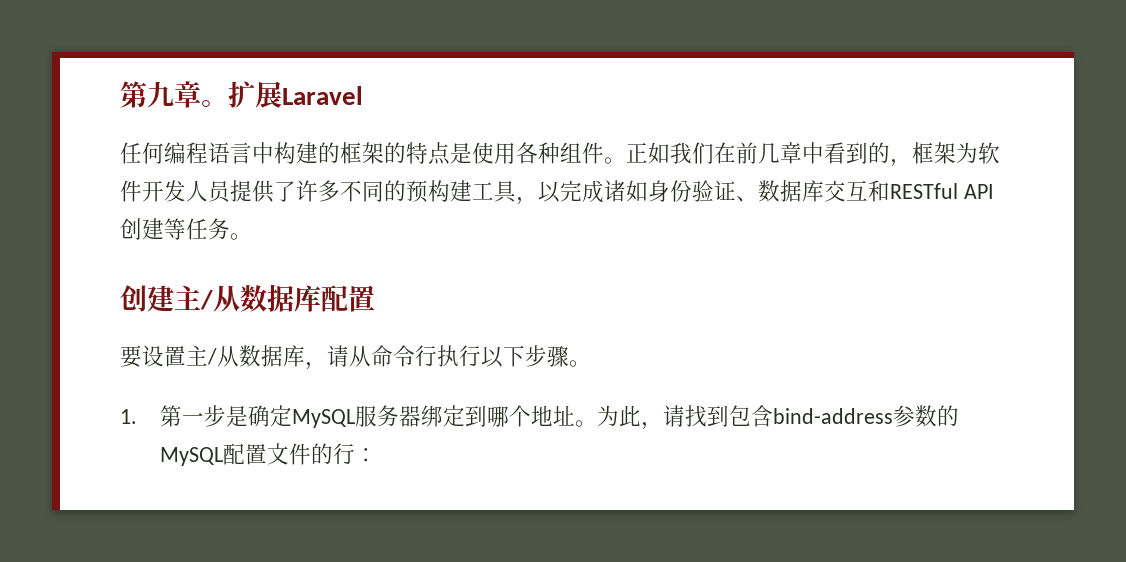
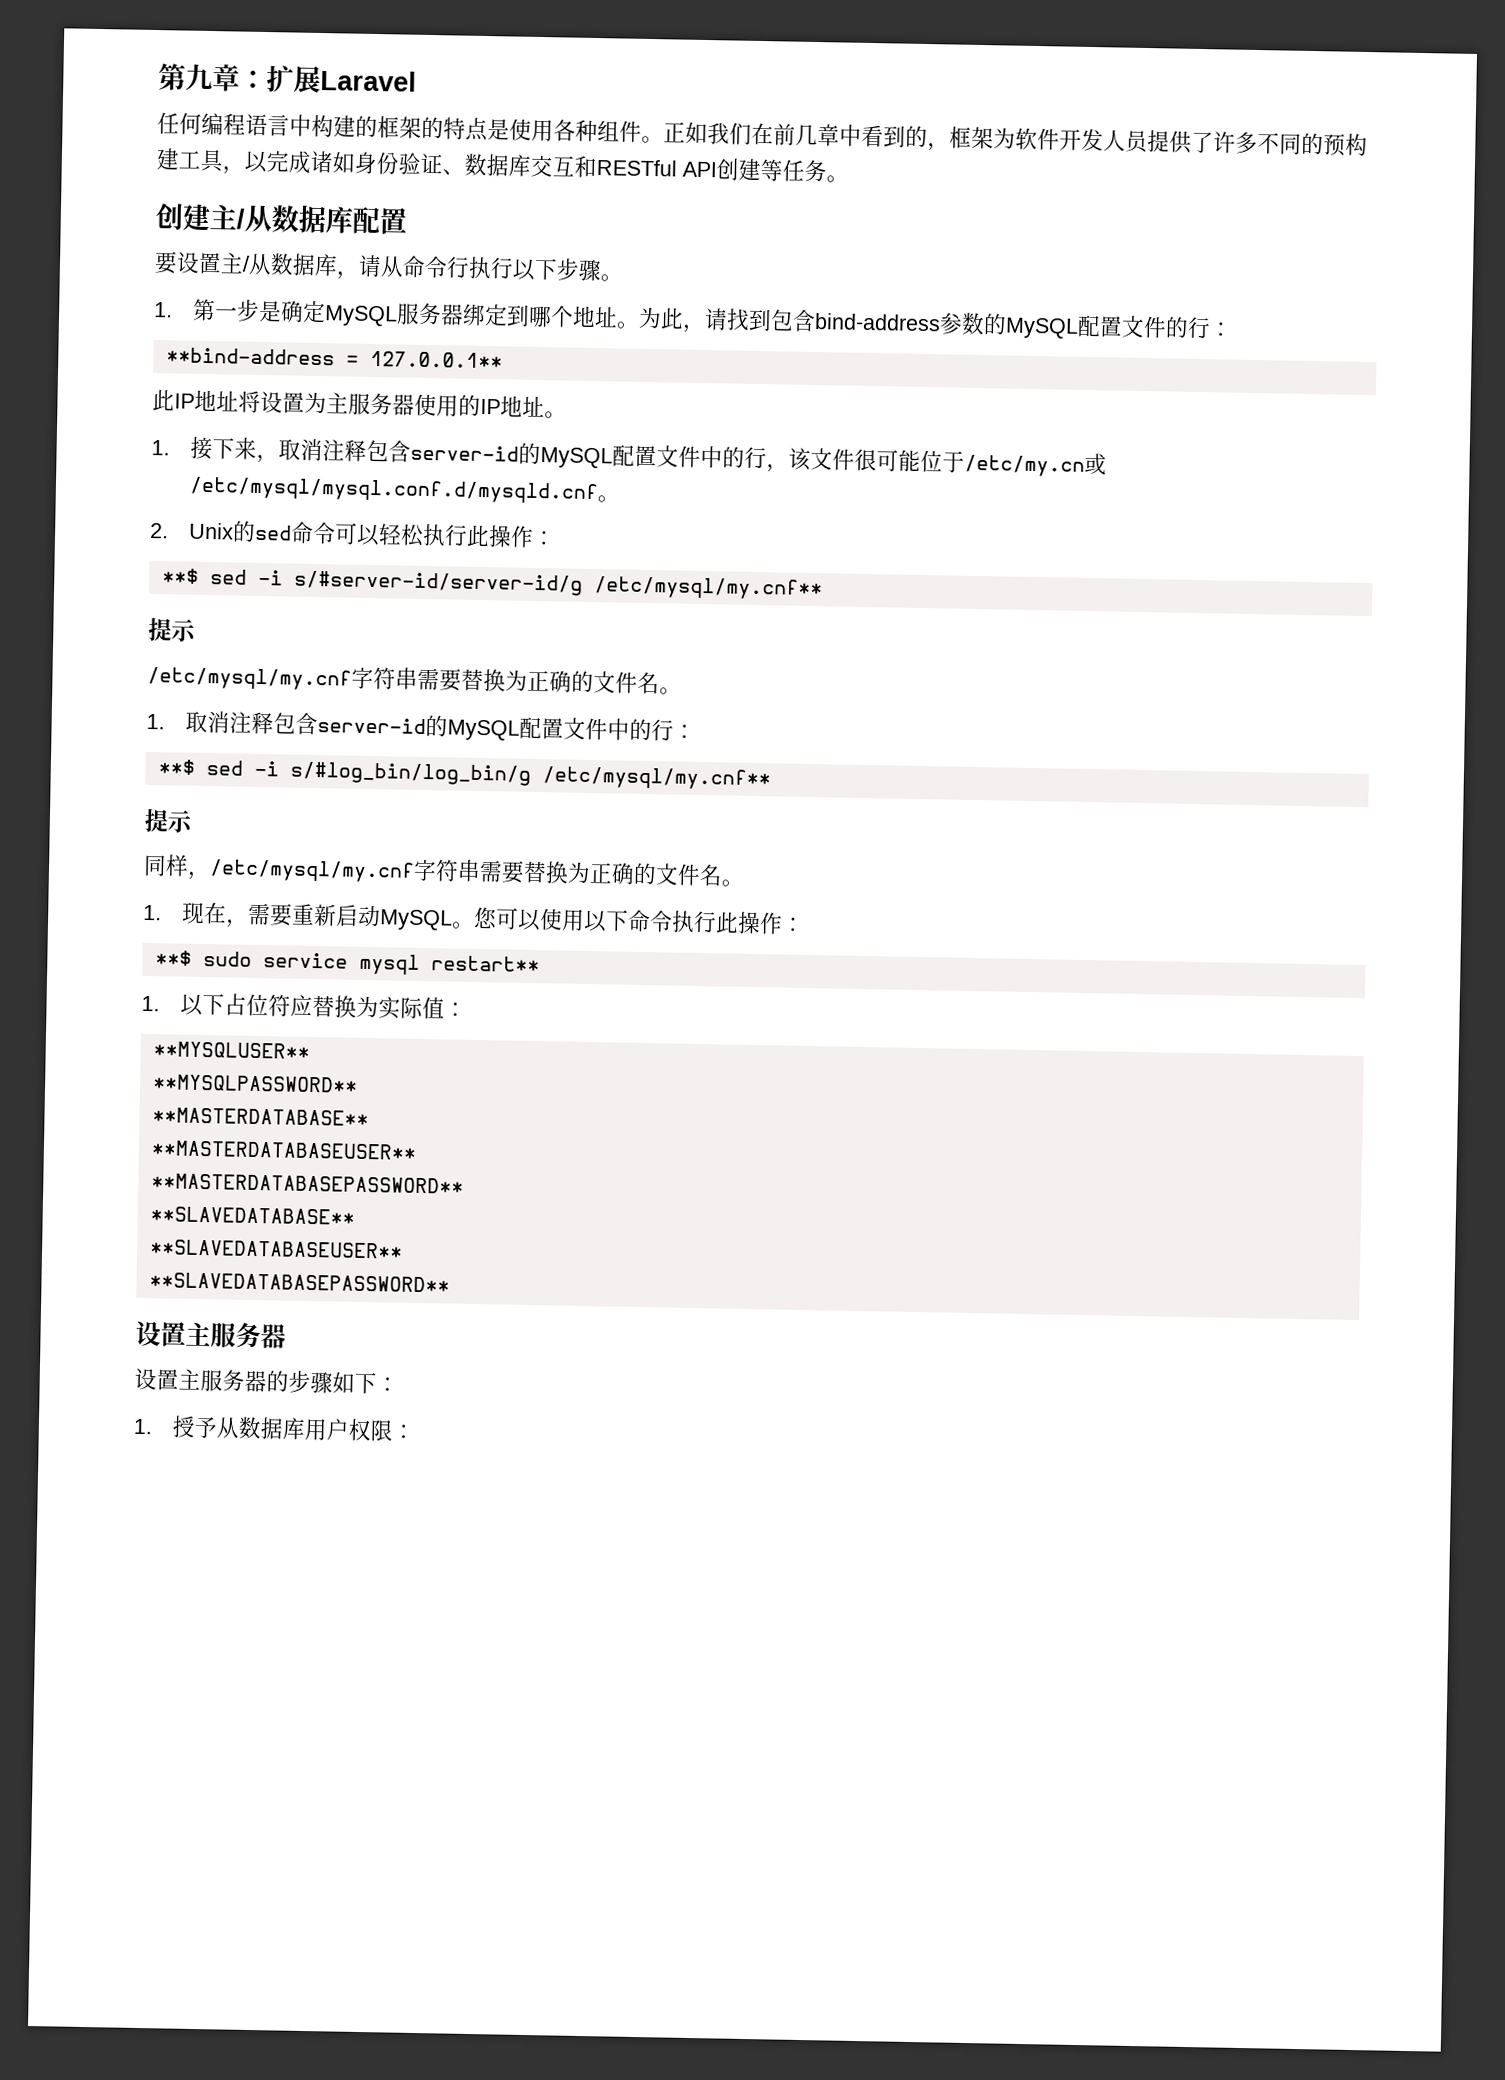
[201,100,228,107] 。 -> [239,69,267,90] ：
(377, 455) none -> [165,347,503,369] [152,389,567,419] [151,436,1107,477] [188,476,620,505] [150,520,556,548] [161,568,823,601] [148,617,197,642] [147,666,682,695] [146,711,696,742] [157,759,771,791] [144,808,194,833] [143,854,744,887] [143,902,805,935] [154,950,540,975] [141,992,467,1020] [152,1041,310,1059] [152,1074,358,1093] [151,1107,369,1127] [150,1140,417,1160] [150,1173,464,1194] [149,1206,355,1225] [149,1239,403,1259] [148,1272,450,1293] [135,1320,286,1349] [134,1367,399,1395] [133,1415,415,1442] // **bind-address = 127.0.0.1** // 此IP地址将设置为主服务器使用的IP地址。 // 1.接下来，取消注释包含server-id的MySQL配置文件中的行，该文件很可能位于/etc/my.cn或/etc/mysql/mysql.conf.d/mysqld.cnf。 // 2. Unix的sed命令可以轻松执行此操作： // **$ sed -i s/#server-id/server-id/g /etc/mysql/my.cnf** // 提示 // /etc/mysql/my.cnf字符串需要替换为正确的文件名。 // 1.取消注释包含server-id的MySQL配置文件中的行： // **$ sed -i s/#log_bin/log_bin/g /etc/mysql/my.cnf** // 提示 // 同样，/etc/mysql/my.cnf字符串需要替换为正确的文件名。 // 1.现在，需要重新启动MySQL。您可以使用以下命令执行此操作： // **$ sudo service mysql restart** // 1.以下占位符应替换为实际值： // **MYSQLUSER** // **MYSQLPASSWORD** // **MASTERDATABASE** // **MASTERDATABASEUSER** // **MASTERDATABASEPASSWORD** // **SLAVEDATABASE** // **SLAVEDATABASEUSER** // **SLAVEDATABASEPASSWORD** // 设置主服务器 // 设置主服务器的步骤如下： // 1.授予从数据库用户权限：

